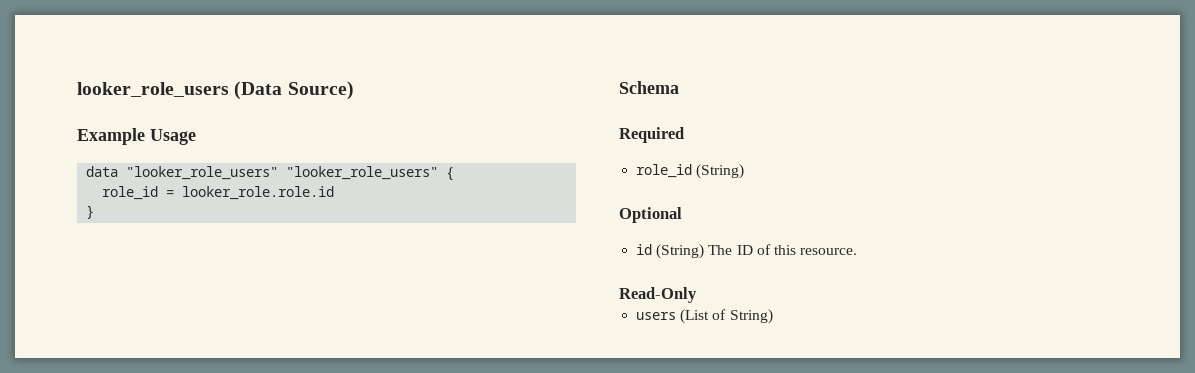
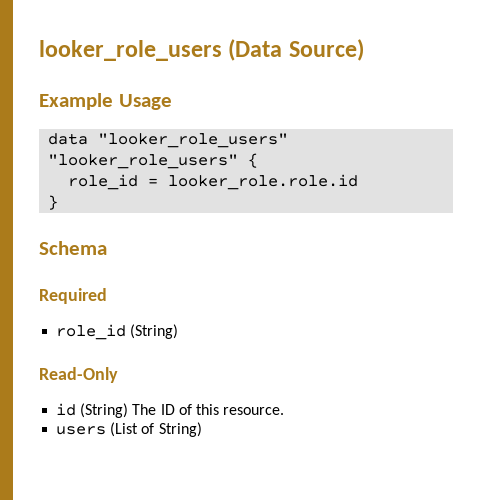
[619,207,682,223] Optional -> [39,367,118,383] Read-Only
[619,287,697,303] // Read-Only -> (285, 411) none

